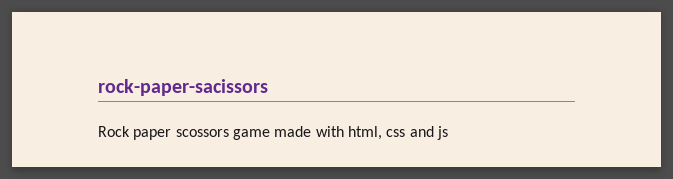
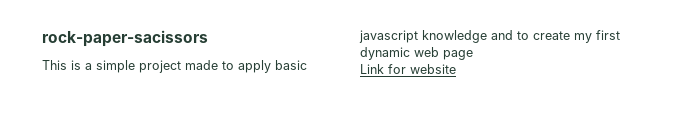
[98,126,448,140] Rock paper scossors game made with html, css and js -> [42,60,307,73] [359,30,620,43] [360,47,473,60] [360,64,456,74] This is a simple project made to apply basic javascript knowledge and to create my first dynamic web page // Link for website

